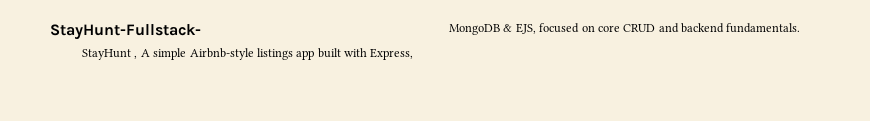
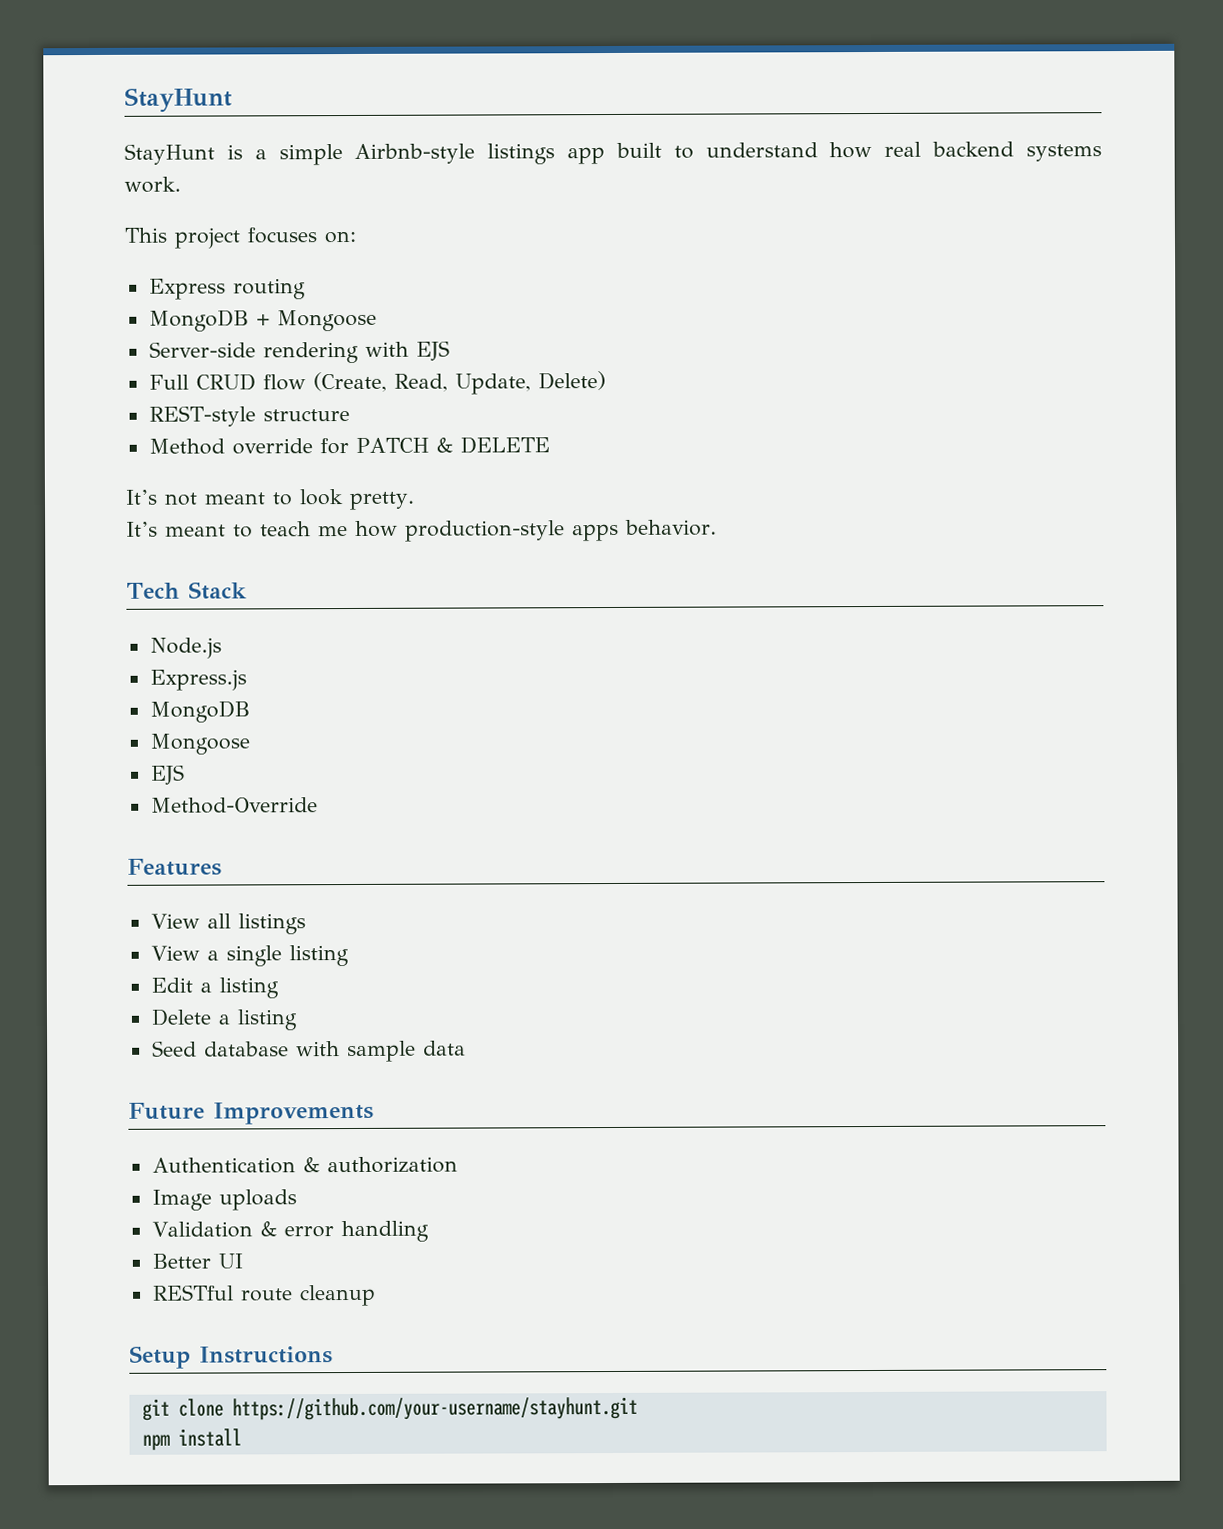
[50,24,201,40] [82,49,150,60] StayHunt-Fullstack- // StayHunt , A -> [124,87,233,113] [124,143,267,165] StayHunt // StayHunt is a
[344,48,414,60] [449,23,801,35] with Express, MongoDB & EJS, focused on core CRUD and backend fundamentals. -> [673,141,1102,162] [124,176,181,193] [124,227,356,249] [148,278,306,300] [148,309,377,332] [148,340,450,364] [148,371,606,395] [148,405,350,427] [148,436,550,455] [125,489,415,511] [126,519,717,542] [126,581,247,600] [149,637,222,659] [149,669,247,691] [149,700,250,723] [149,733,250,755] [149,764,185,785] [150,797,318,814] [127,858,222,876] [150,913,306,935] [150,945,349,967] [150,977,279,999] [150,1008,298,1031] [151,1040,466,1063] [128,1101,374,1125] [151,1156,458,1174] [151,1189,297,1211] [151,1220,429,1243] [151,1253,243,1269] [151,1284,376,1307] [129,1345,333,1369] [141,1396,638,1421] [141,1428,242,1451] to understand how real backend systems work. // This project focuses on: // Express routing // MongoDB + Mongoose // Server-side rendering with EJS // Full CRUD flow (Create, Read, Update, Delete) // REST-style structure // Method override for PATCH & DELETE // It’s not meant to look pretty. // It’s meant to teach me how production-style apps behavior. // Tech Stack // Node.js // Express.js // MongoDB // Mongoose // EJS // Method-Override // Features // View all listings // View a single listing // Edit a listing // Delete a listing // Seed database with sample data // Future Improvements // Authentication & authorization // Image uploads // Validation & error handling // Better UI // RESTful route cleanup // Setup Instructions // git clone https://github.com/your-username/stayhunt.git // npm install

